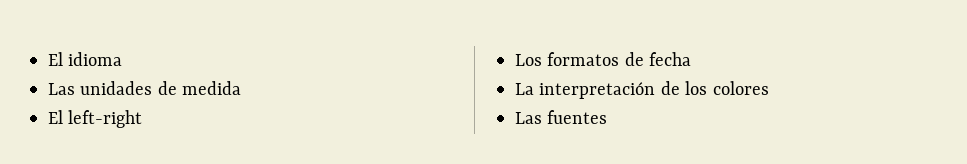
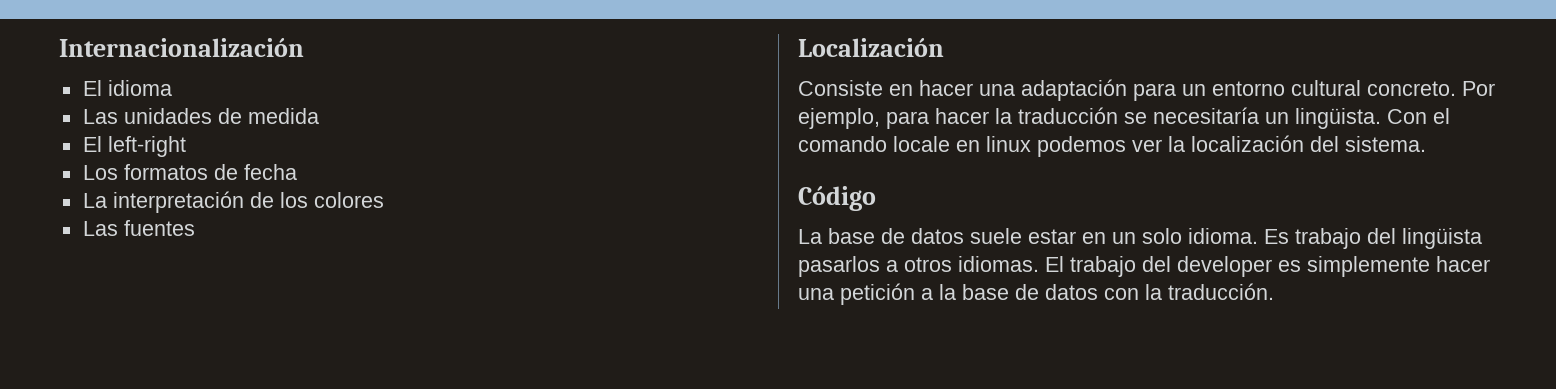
(48, 59) none -> [59,38,304,57] Internacionalización //
(608, 117) none -> [798,38,944,57] [798,79,1495,101] [798,107,1450,129] [798,135,1426,157] [798,186,876,211] [798,228,1482,249] [798,256,1490,277] [798,283,1274,305] // Localización // Consiste en hacer una adaptación para un entorno cultural concreto. Por ejemplo, para hacer la traducción se necesitaría un lingüista. Con el comando locale en linux podemos ver la localización del sistema. // Código // La base de datos suele estar en un solo idioma. Es trabajo del lingüista pasarlos a otros idiomas. El trabajo del developer es simplemente hacer una petición a la base de datos con la traducción.

